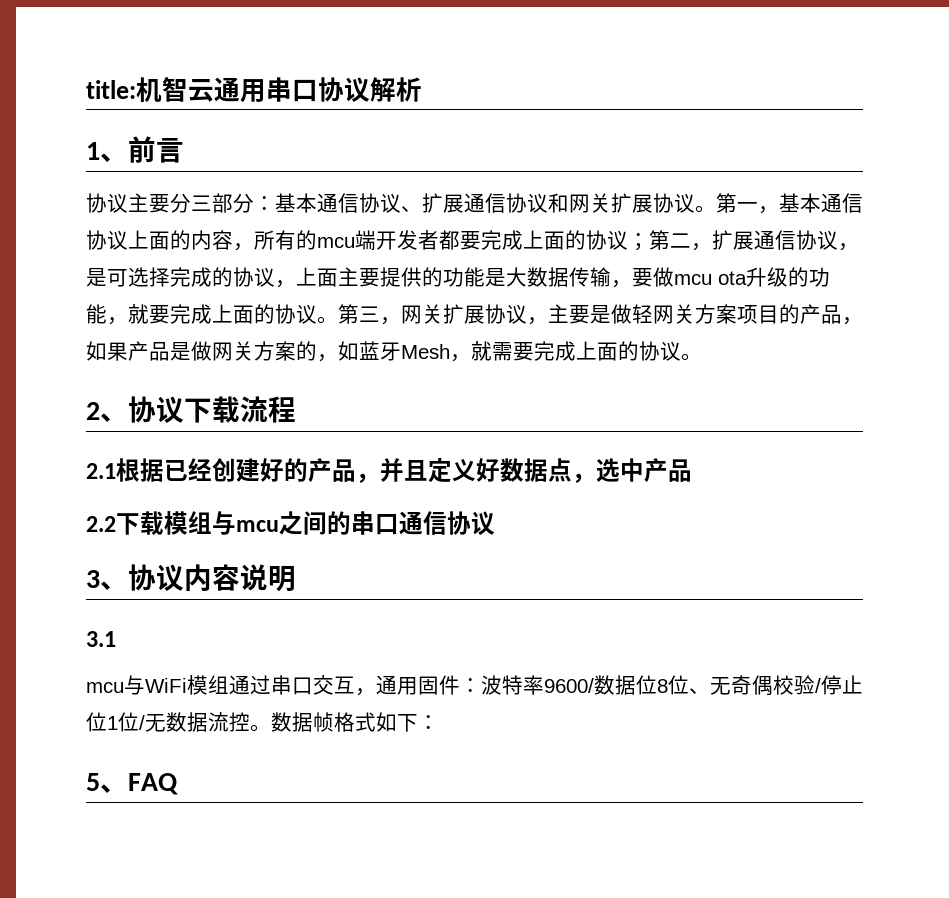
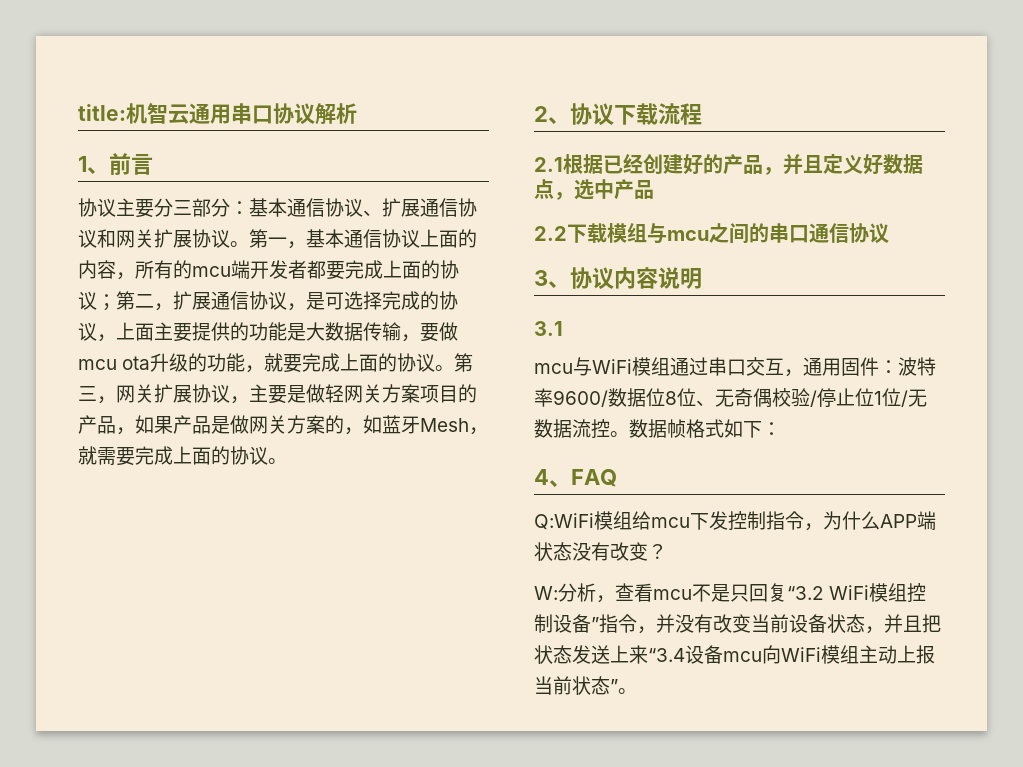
[86,773,100,791] 5 -> [534,469,549,485] 4
(178, 784) none -> [534,511,936,531] [534,542,667,561] [534,583,927,603] [534,614,941,634] [534,645,935,664] [534,676,637,695] // Q:WiFi模组给mcu下发控制指令，为什么APP端状态没有改变？ // W:分析，查看mcu不是只回复“3.2 WiFi模组控制设备”指令，并没有改变当前设备状态，并且把状态发送上来“3.4设备mcu向WiFi模组主动上报当前状态”。

